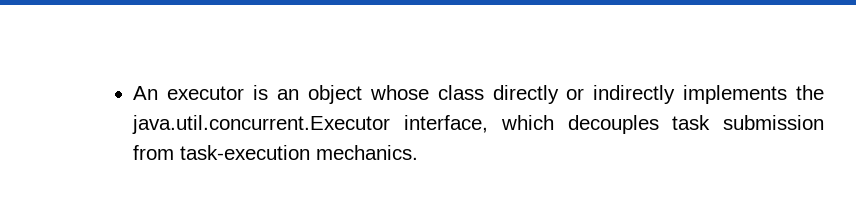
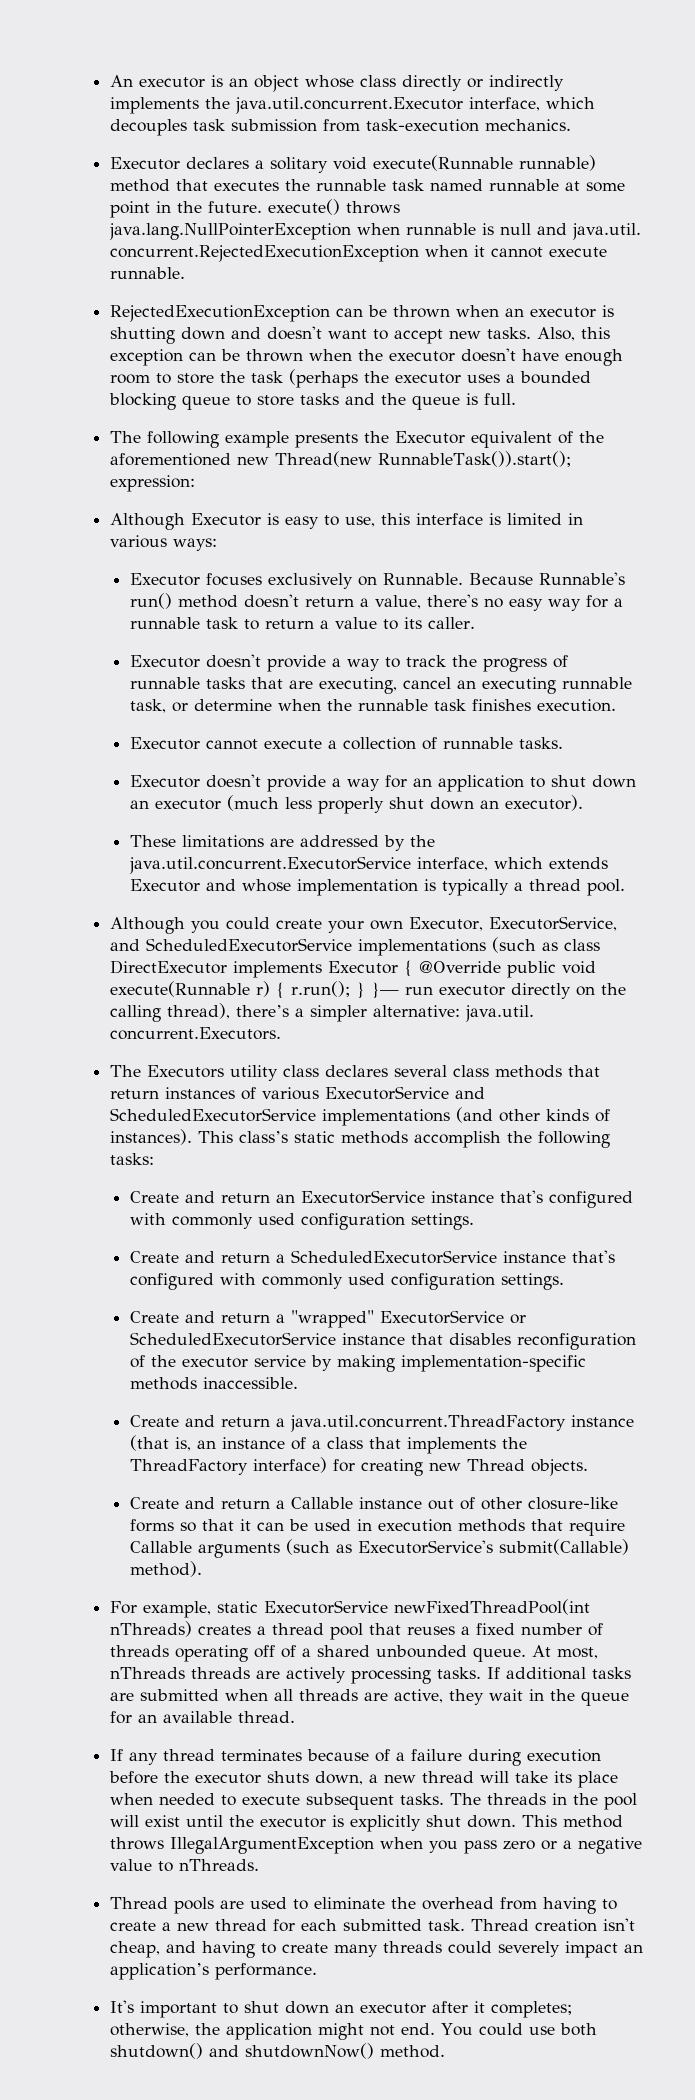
(419, 152) none -> [110,155,597,173] [110,179,626,192] [110,199,401,218] [109,223,642,240] [110,245,608,262] [110,267,186,279] [110,305,615,322] [110,326,611,344] [110,348,624,366] [110,369,592,388] [109,393,517,410] [110,431,605,448] [110,451,572,467] [110,475,196,492] [110,513,584,530] [110,535,218,551] [130,572,626,589] [130,593,624,611] [130,617,476,630] [130,654,569,672] [130,677,633,694] [130,699,617,713] [130,737,564,750] [130,774,637,792] [130,795,584,814] [130,835,436,851] [129,856,609,874] [130,879,626,896] [110,916,618,934] [110,937,601,956] [110,960,597,978] [110,981,627,999] [110,1003,535,1022] [110,1027,282,1040] [110,1065,601,1081] [110,1086,486,1100] [110,1107,611,1126] [110,1129,611,1148] [110,1153,155,1165] [130,1190,634,1208] [130,1213,475,1230] [130,1250,616,1264] [130,1273,565,1290] [130,1310,527,1328] [130,1332,637,1350] [130,1355,587,1372] [130,1377,299,1390] [130,1415,635,1432] [130,1435,528,1454] [130,1457,589,1476] [130,1497,619,1510] [130,1519,626,1536] [130,1539,630,1558] [130,1561,203,1577] [110,1599,591,1618] [110,1621,604,1640] [110,1645,599,1662] [110,1667,632,1684] [110,1689,630,1706] [110,1711,296,1724] [110,1749,602,1766] [109,1771,619,1788] [110,1793,638,1810] [110,1815,624,1832] [110,1837,643,1854] [110,1859,260,1872] [110,1897,618,1914] [110,1918,636,1932] [110,1941,644,1958] [110,1963,318,1980] [110,2000,573,2018] [110,2023,598,2040] [110,2043,446,2059] // Executor declares a solitary void execute(Runnable runnable) method that executes the runnable task named runnable at some point in the future. execute() throws java.lang.NullPointerException when runnable is null and java.util. concurrent.RejectedExecutionException when it cannot execute runnable. // RejectedExecutionException can be thrown when an executor is shutting down and doesn't want to accept new tasks. Also, this exception can be thrown when the executor doesn't have enough room to store the task (perhaps the executor uses a bounded blocking queue to store tasks and the queue is full. // The following example presents the Executor equivalent of the aforementioned new Thread(new RunnableTask()).start(); expression: // Although Executor is easy to use, this interface is limited in various ways: // Executor focuses exclusively on Runnable. Because Runnable's run() method doesn't return a value, there's no easy way for a runnable task to return a value to its caller. // Executor doesn't provide a way to track the progress of runnable tasks that are executing, cancel an executing runnable task, or determine when the runnable task finishes execution. // Executor cannot execute a collection of runnable tasks. // Executor doesn't provide a way for an application to shut down an executor (much less properly shut down an executor). // These limitations are addressed by the java.util.concurrent.ExecutorService interface, which extends Executor and whose implementation is typically a thread pool. // Although you could create your own Executor, ExecutorService, and ScheduledExecutorService implementations (such as class DirectExecutor implements Executor { @Override public void execute(Runnable r) { r.run(); } }— run executor directly on the calling thread), there’s a simpler alternative: java.util. concurrent.Executors. // The Executors utility class declares several class methods that return instances of various ExecutorService and ScheduledExecutorService implementations (and other kinds of instances). This class’s static methods accomplish the following tasks: // Create and return an ExecutorService instance that's configured with commonly used configuration settings. // Create and return a ScheduledExecutorService instance that's configured with commonly used configuration settings. // Create and return a "wrapped" ExecutorService or ScheduledExecutorService instance that disables reconfiguration of the executor service by making implementation-specific methods inaccessible. // Create and return a java.util.concurrent.ThreadFactory instance (that is, an instance of a class that implements the ThreadFactory interface) for creating new Thread objects. // Create and return a Callable instance out of other closure-like forms so that it can be used in execution methods that require Callable arguments (such as ExecutorService's submit(Callable) method). // For example, static ExecutorService newFixedThreadPool(int nThreads) creates a thread pool that reuses a fixed number of threads operating off of a shared unbounded queue. At most, nThreads threads are actively processing tasks. If additional tasks are submitted when all threads are active, they wait in the queue for an available thread. // If any thread terminates because of a failure during execution before the executor shuts down, a new thread will take its place when needed to execute subsequent tasks. The threads in the pool will exist until the executor is explicitly shut down. This method throws IllegalArgumentException when you pass zero or a negative value to nThreads. // Thread pools are used to eliminate the overhead from having to create a new thread for each submitted task. Thread creation isn't cheap, and having to create many threads could severely impact an application’s performance. // It's important to shut down an executor after it completes; otherwise, the application might not end. You could use both shutdown() and shutdownNow() method.

